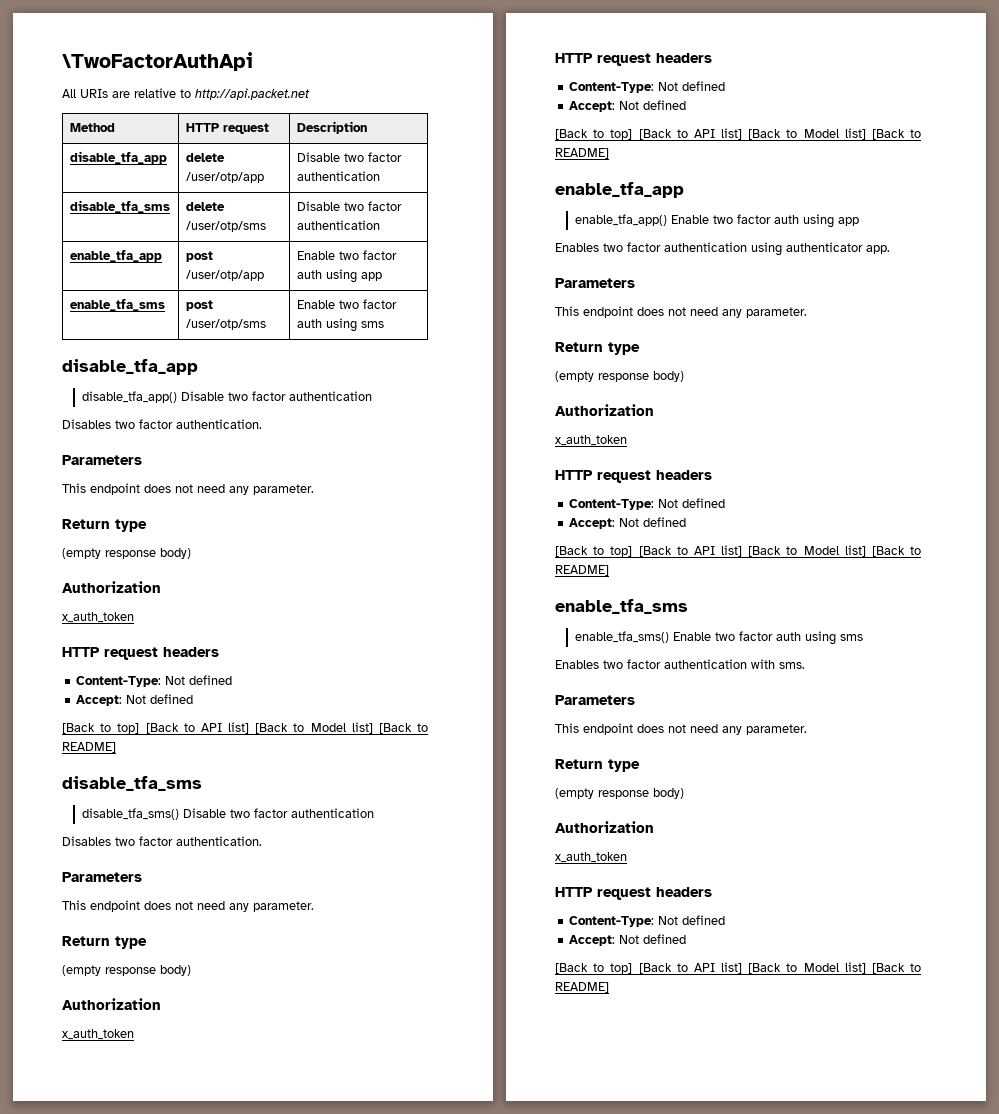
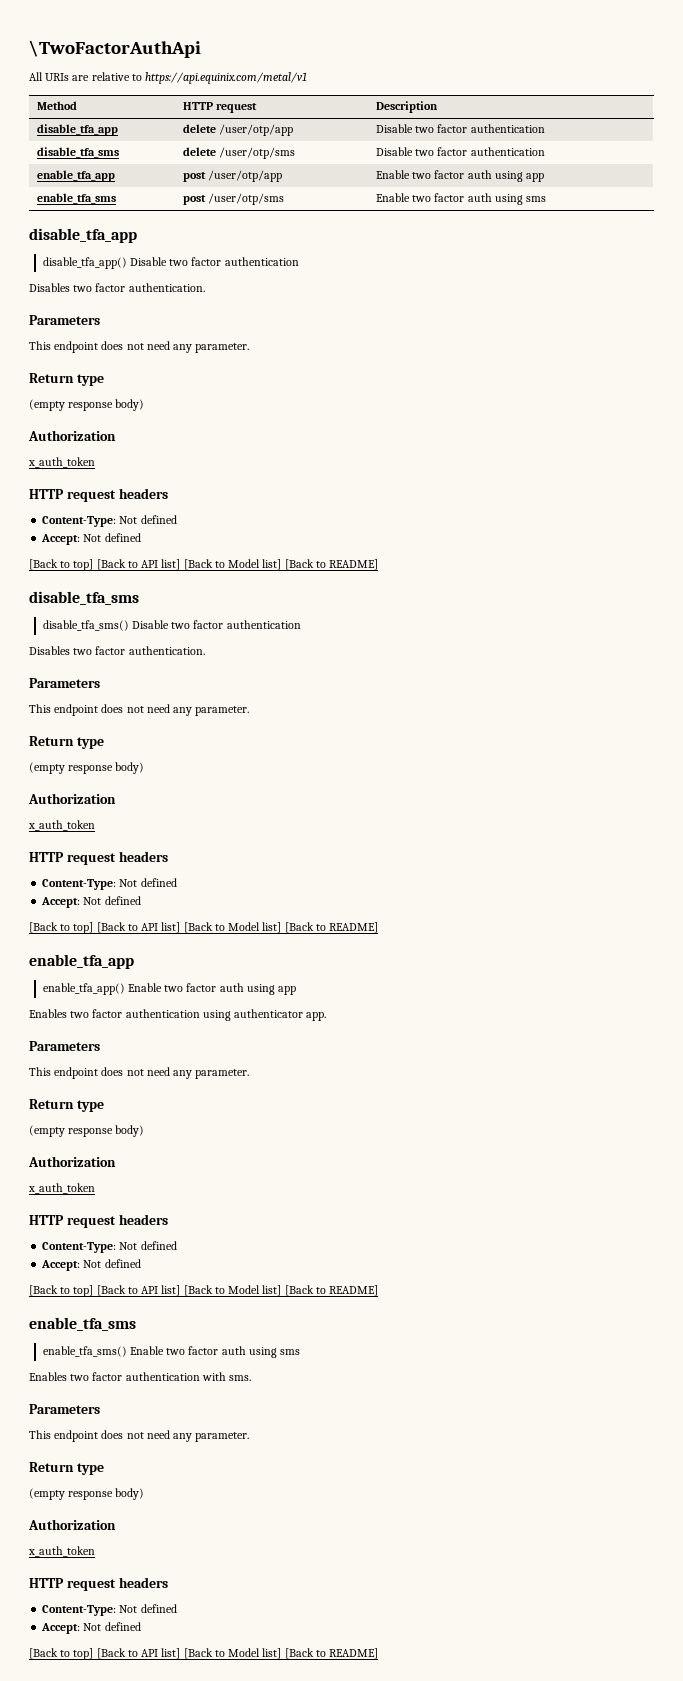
[195,88,310,100] http://api.packet.net -> [145,72,308,84] https://api.equinix.com/metal/v1

